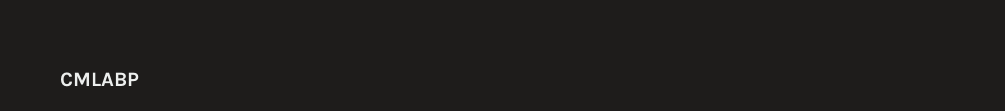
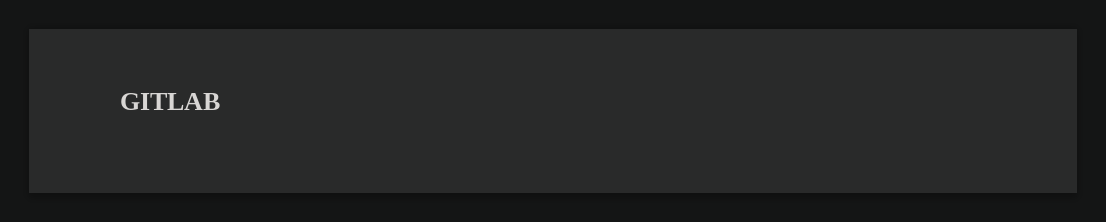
[60,72,139,87] CMLABP -> [120,93,220,110] GITLAB

